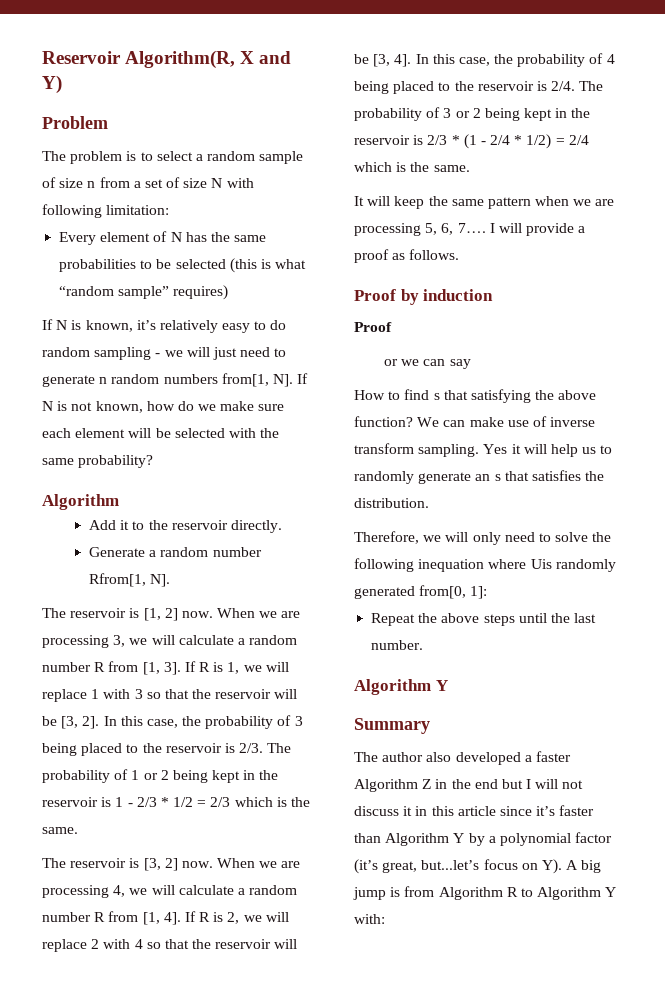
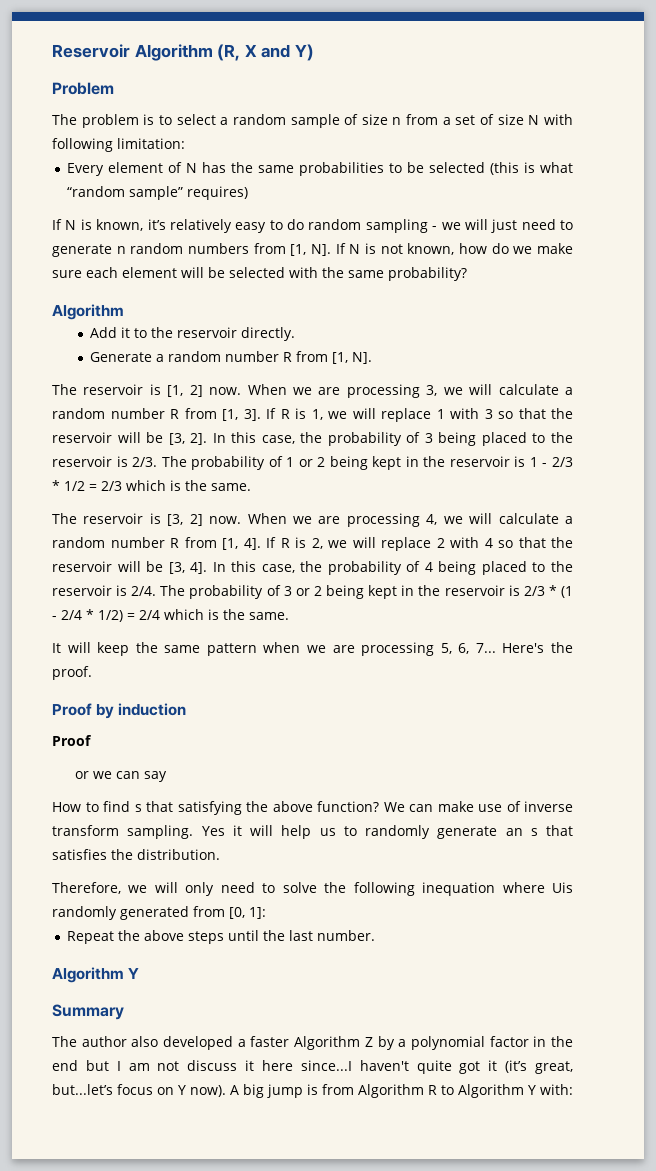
[125,50,236,69] Algorithm(R, -> [134,44,241,61] Algorithm (R,
[221,373,269,387] from[1, -> [253,243,307,256] from [1,
[88,573,146,587] Rfrom[1, -> [283,351,349,364] R from [1,
[457,223,586,236] [354,249,460,263] 7…. I will provide a proof as follows. -> [475,642,573,653] [52,666,92,680] 7... Here's the proof.
[419,585,467,599] from[0, -> [193,906,245,919] from [0,
(432, 784) none -> [377,1036,529,1050] by a polynomial factor
[535,779,559,789] will -> [128,1063,150,1071] am
[415,805,595,816] [354,832,613,846] in this article since it’s faster than Algorithm Y by a polynomial factor -> [262,1060,498,1074] here since...I haven't quite got it
[541,859,562,874] Y). -> [178,1085,226,1097] Y now).

